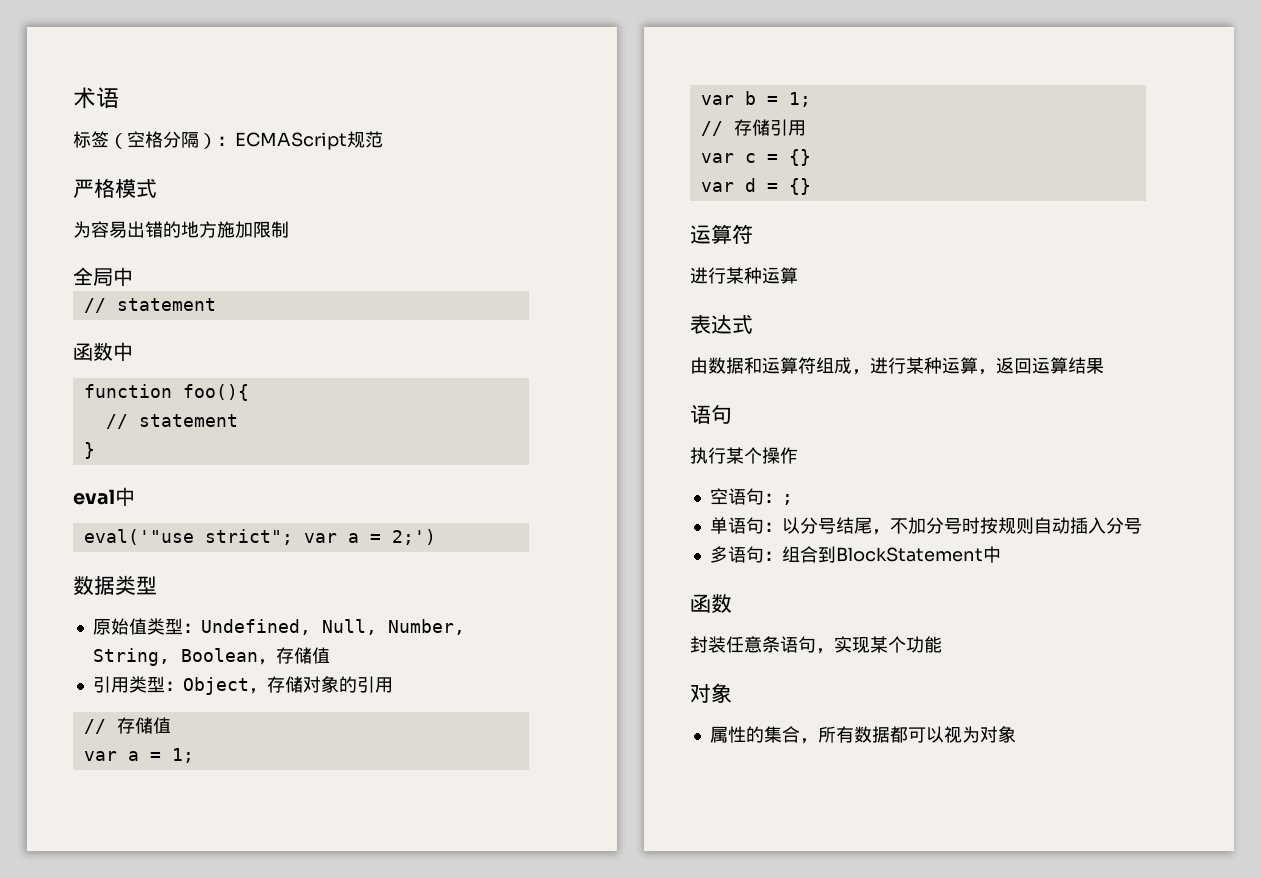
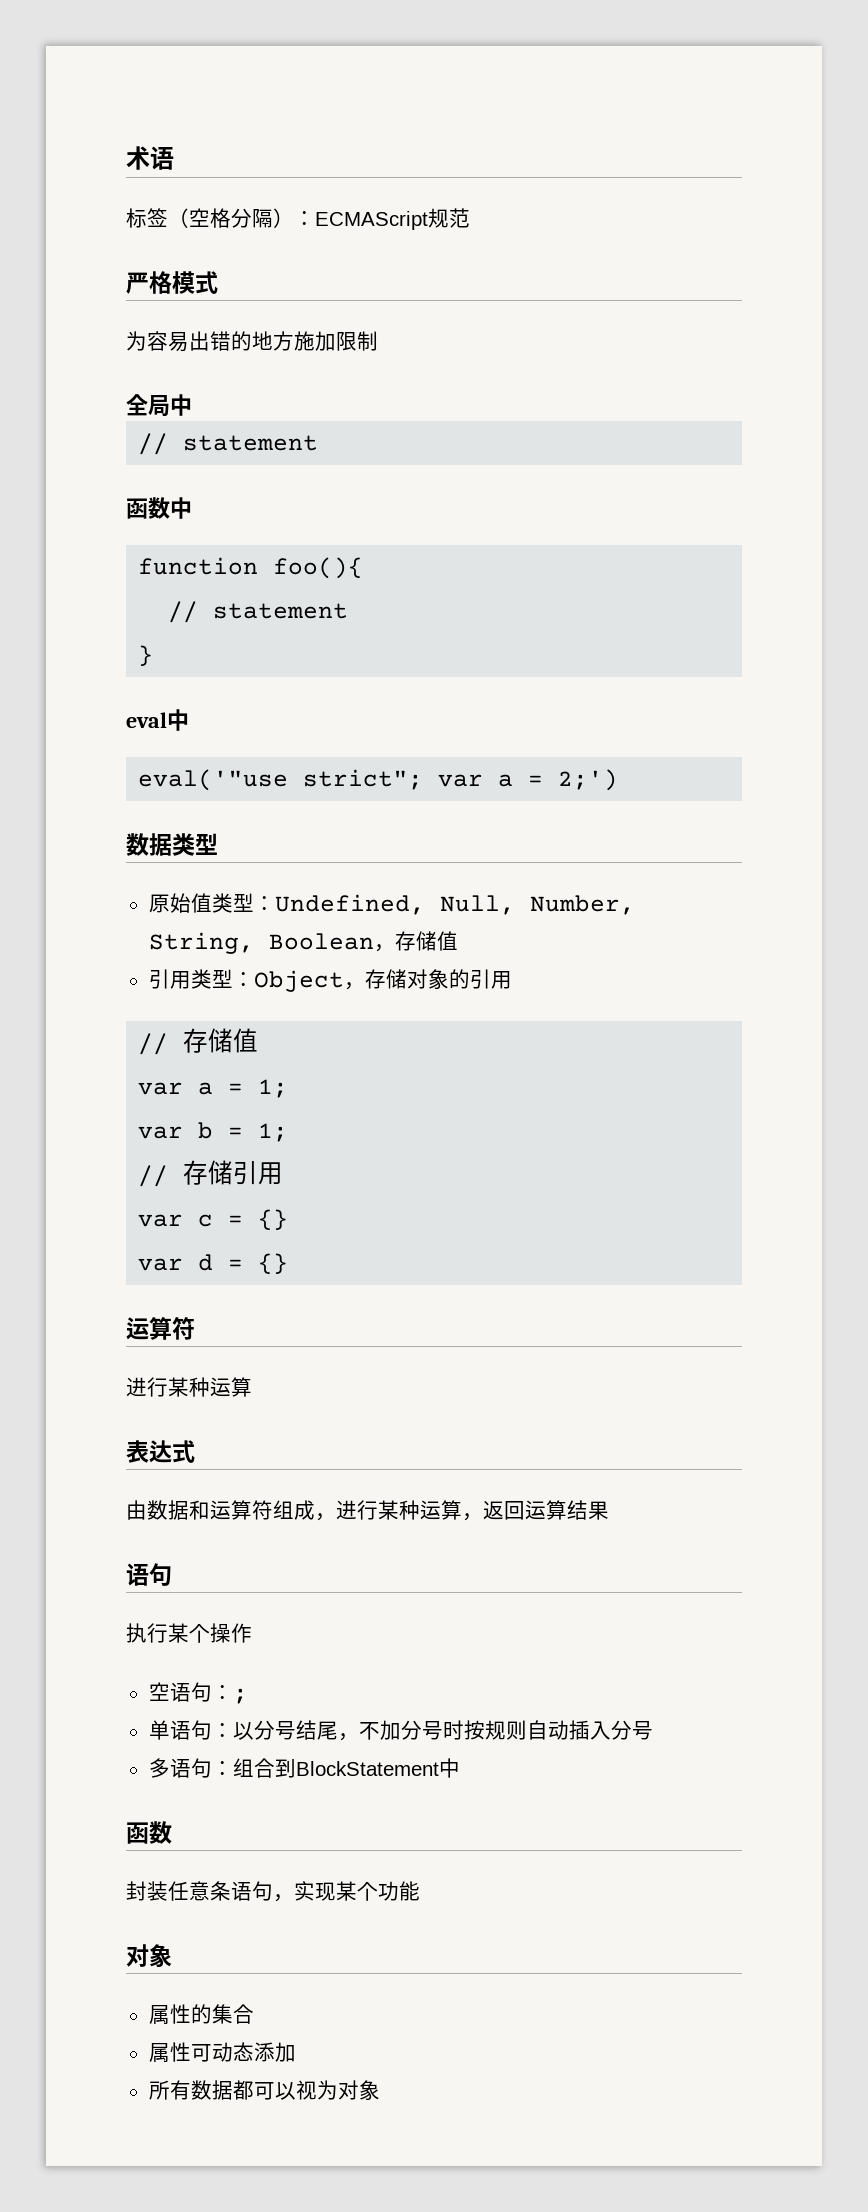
[799,738,818,744] ， -> [148,2042,296,2063] // 属性可动态添加 //

